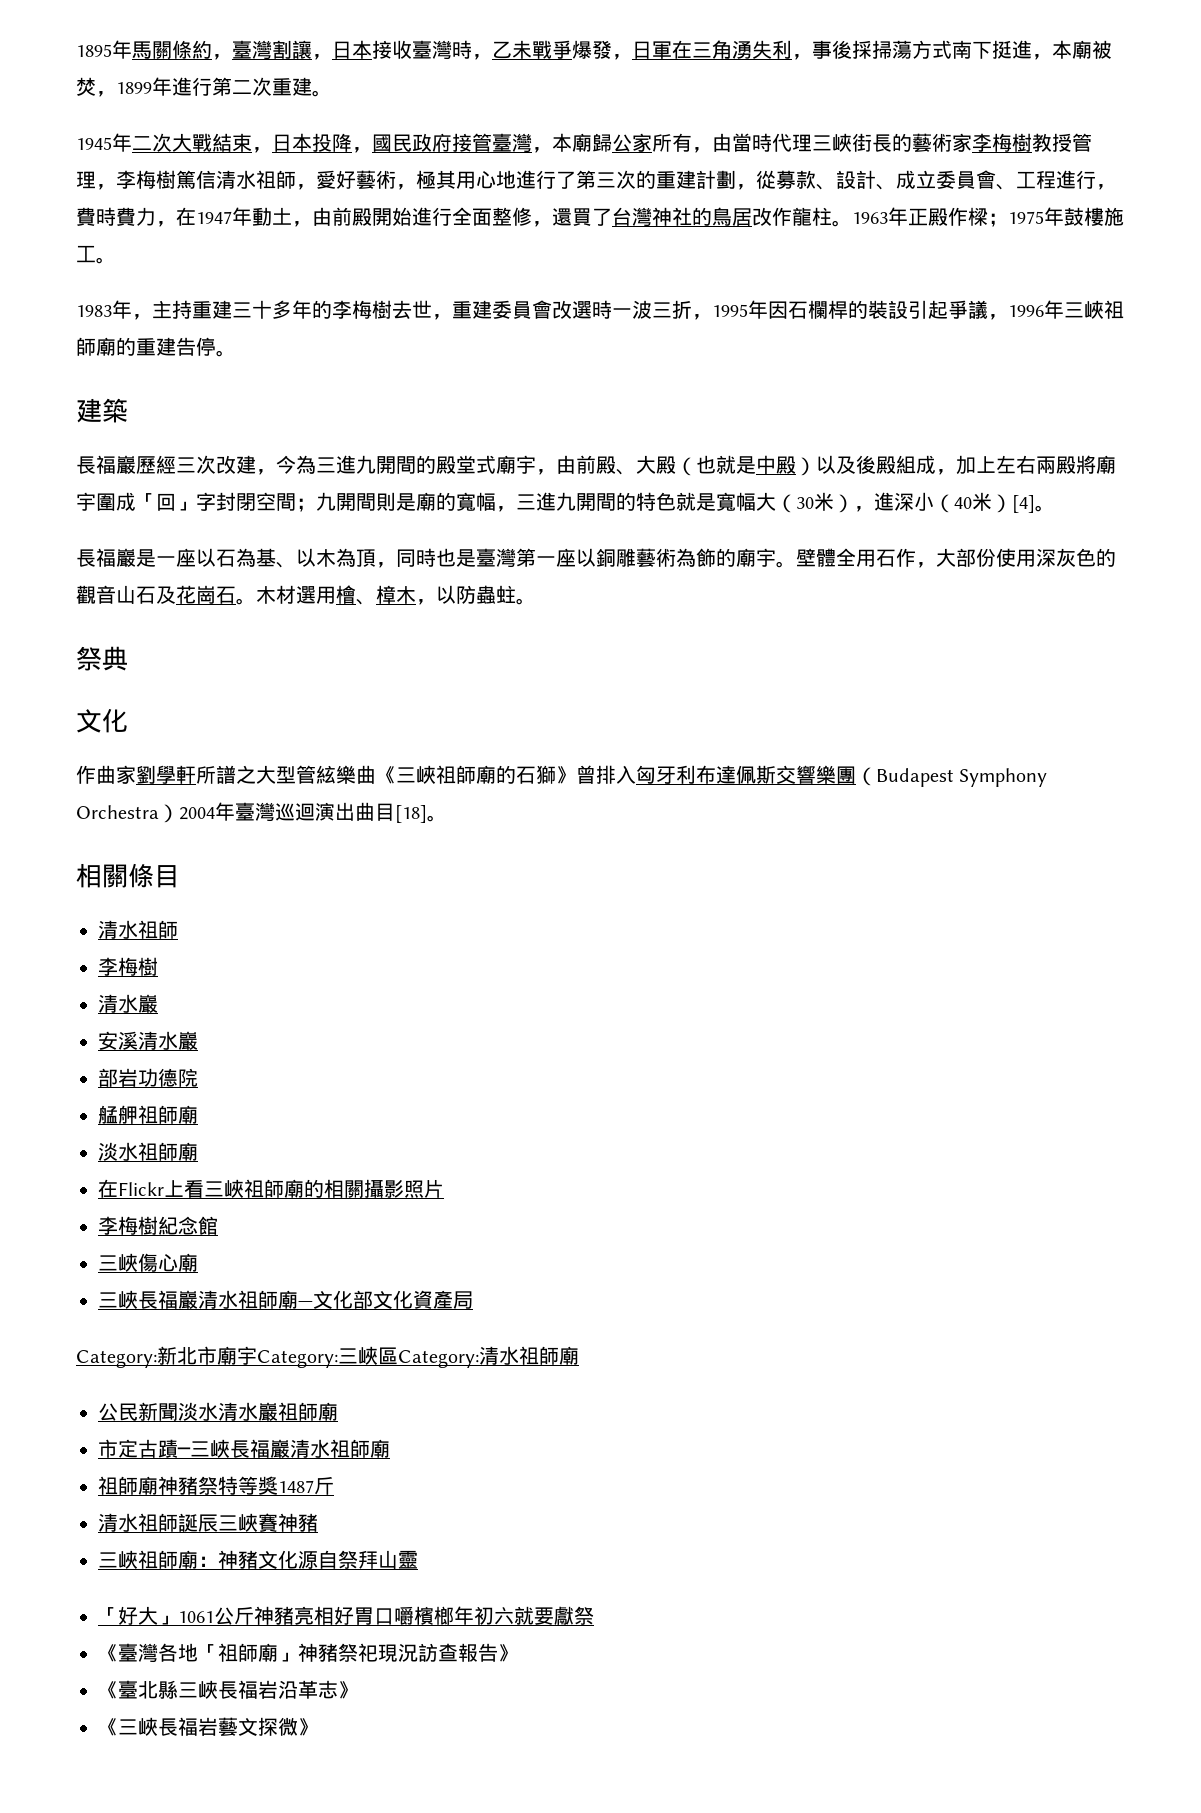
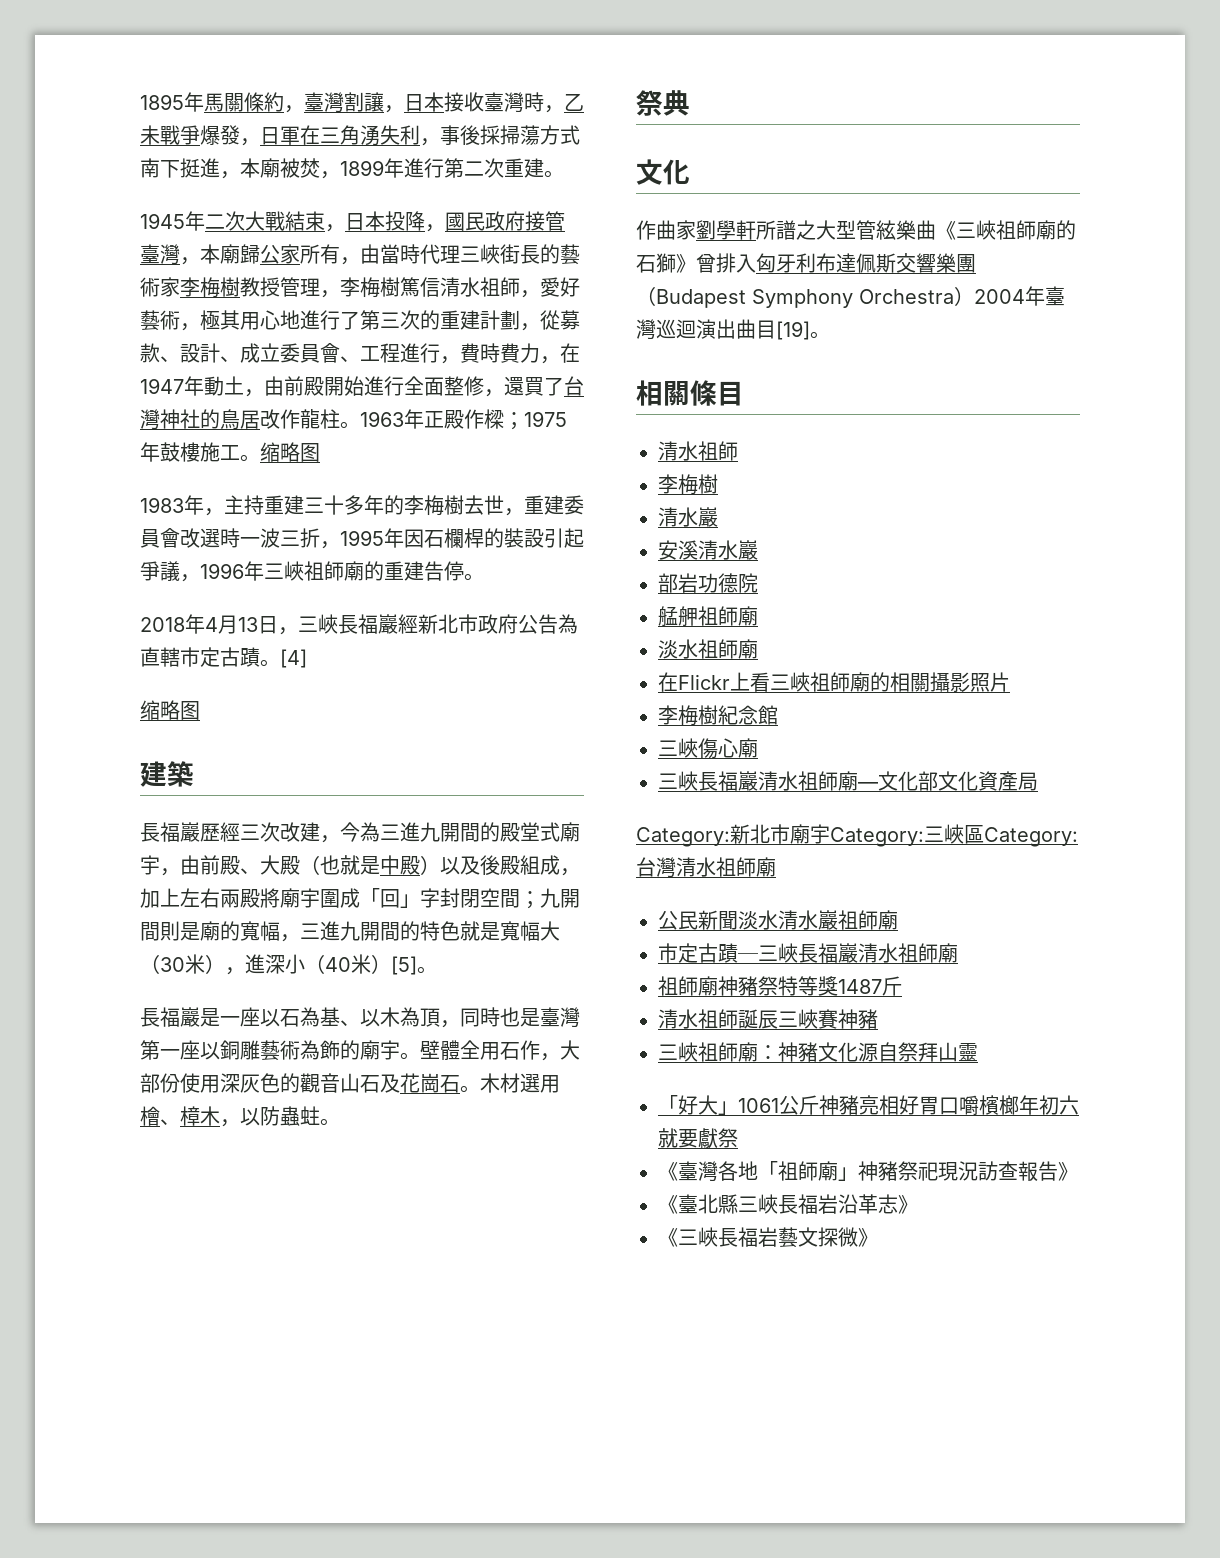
(116, 260) none -> [260,442,320,462] 缩略图
(236, 353) none -> [140,614,578,635] [140,647,307,668] [140,700,200,720] // 2018年4月13日，三峽長福巖經新北市政府公告為直轄市定古蹟。[4] // 缩略图
[1012,495,1035,513] [4] -> [391,956,417,975] [5]
[395,805,427,823] [18] -> [776,321,810,340] [19]
(479, 1359) none -> [636,857,676,878] 台灣

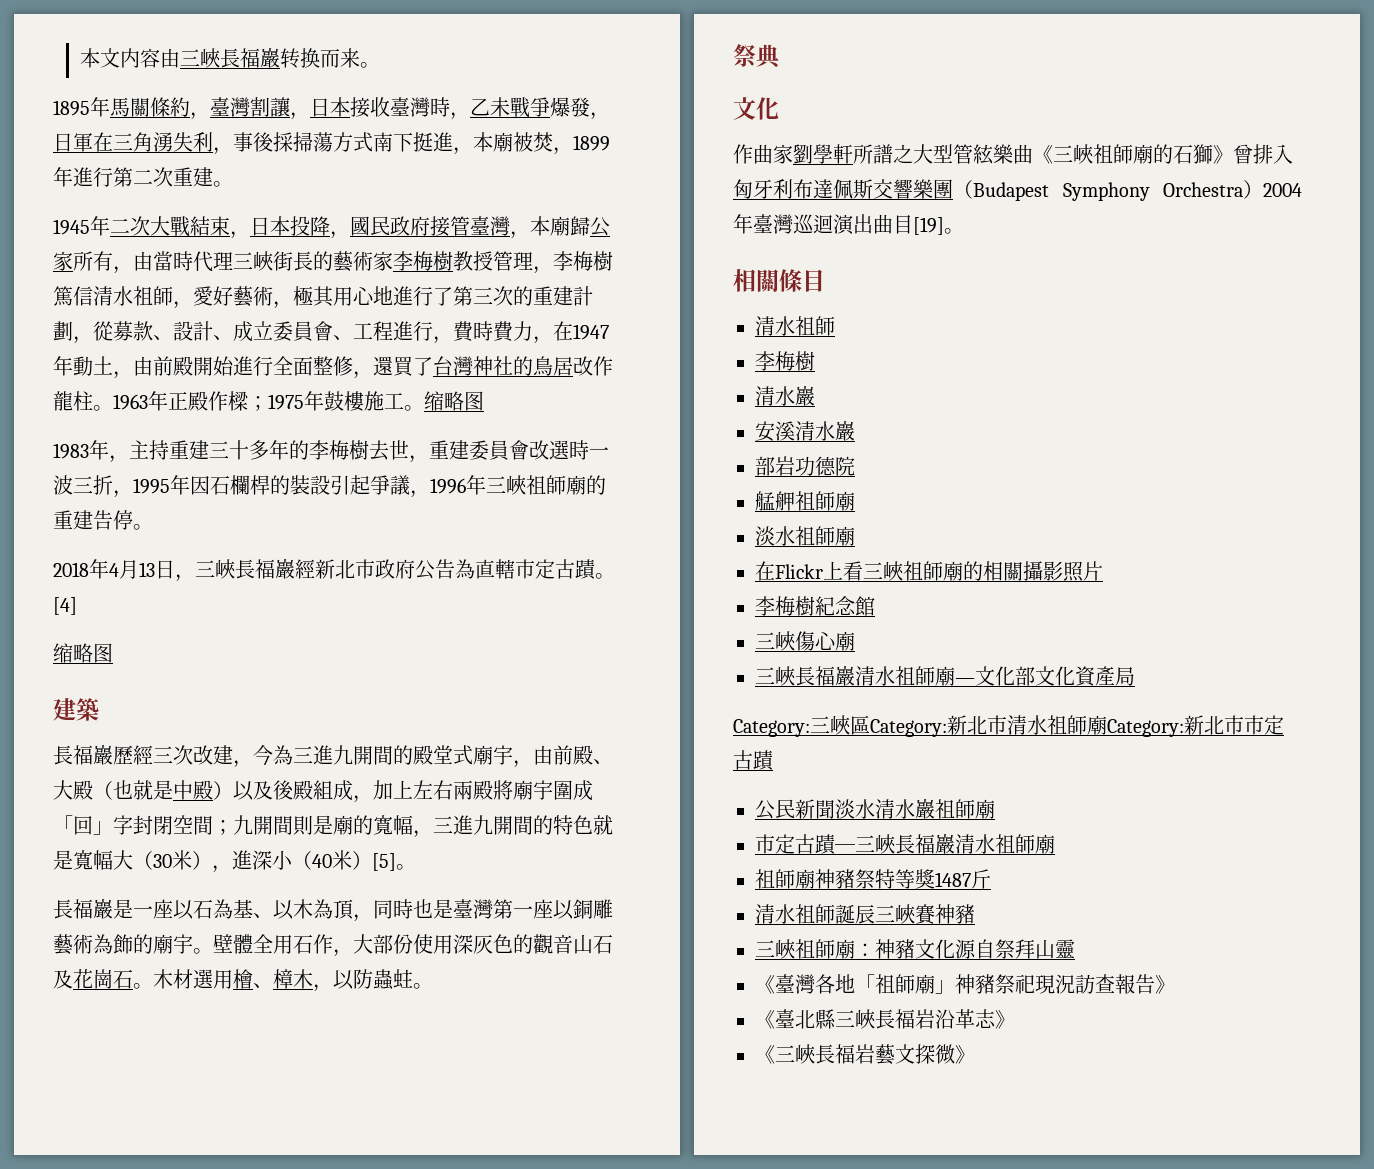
(140, 102) none -> [79,48,380,69] 本文内容由三峽長福巖转换而来。 //
[730,824,924,847] 新北市廟宇Category: -> (810, 728) none
[636,857,776,878] 台灣清水祖師廟 -> [947,715,1284,737] [733,750,774,771] 新北市清水祖師廟Category:新北市市定古蹟
[658,1095,1079,1115] [658,1128,738,1149] // 「好大」1061公斤神豬亮相好胃口嚼檳榔年初六就要獻祭 -> (1075, 948) none

